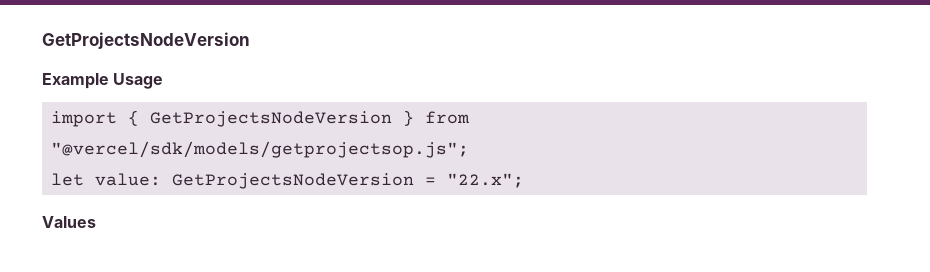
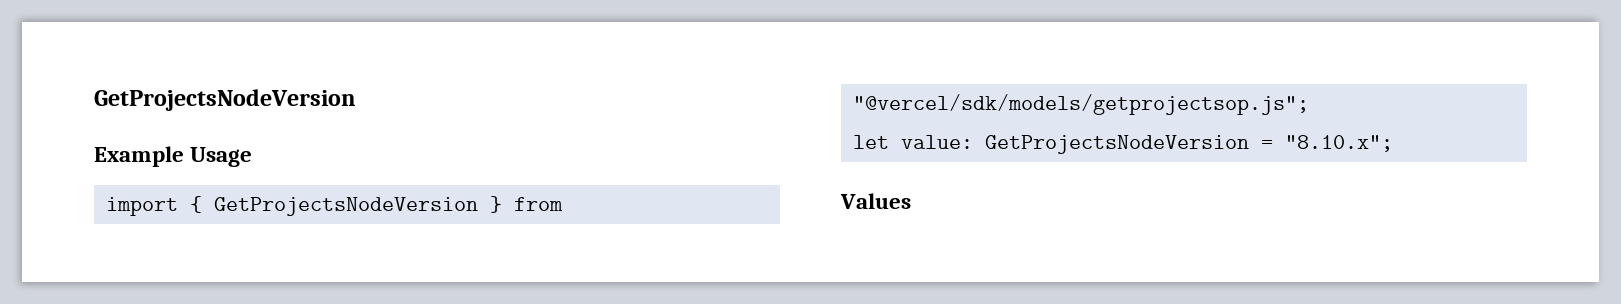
[446,173,524,188] "22.x"; -> [1285,135,1394,152] "8.10.x";

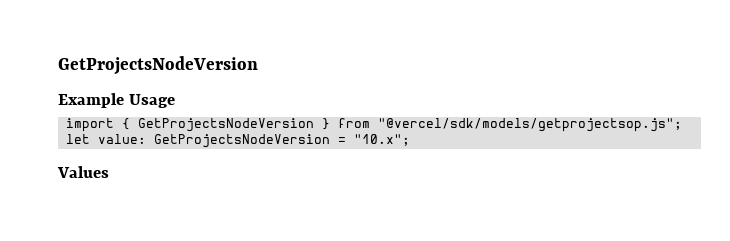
[1285,135,1394,152] "8.10.x"; -> [353,134,410,146] "10.x";

